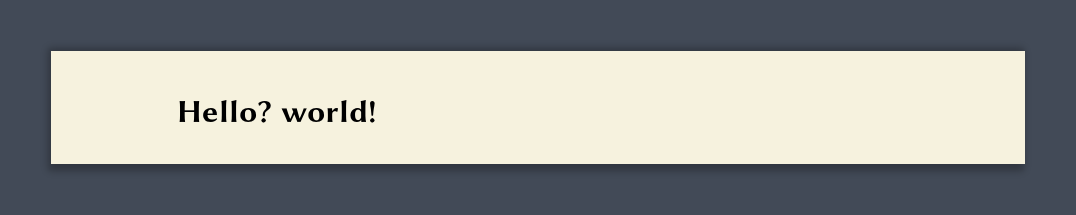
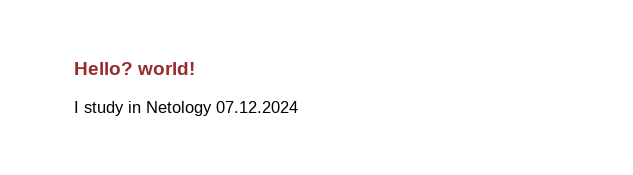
(377, 111) none -> [74,101,298,116] // I study in Netology 07.12.2024

